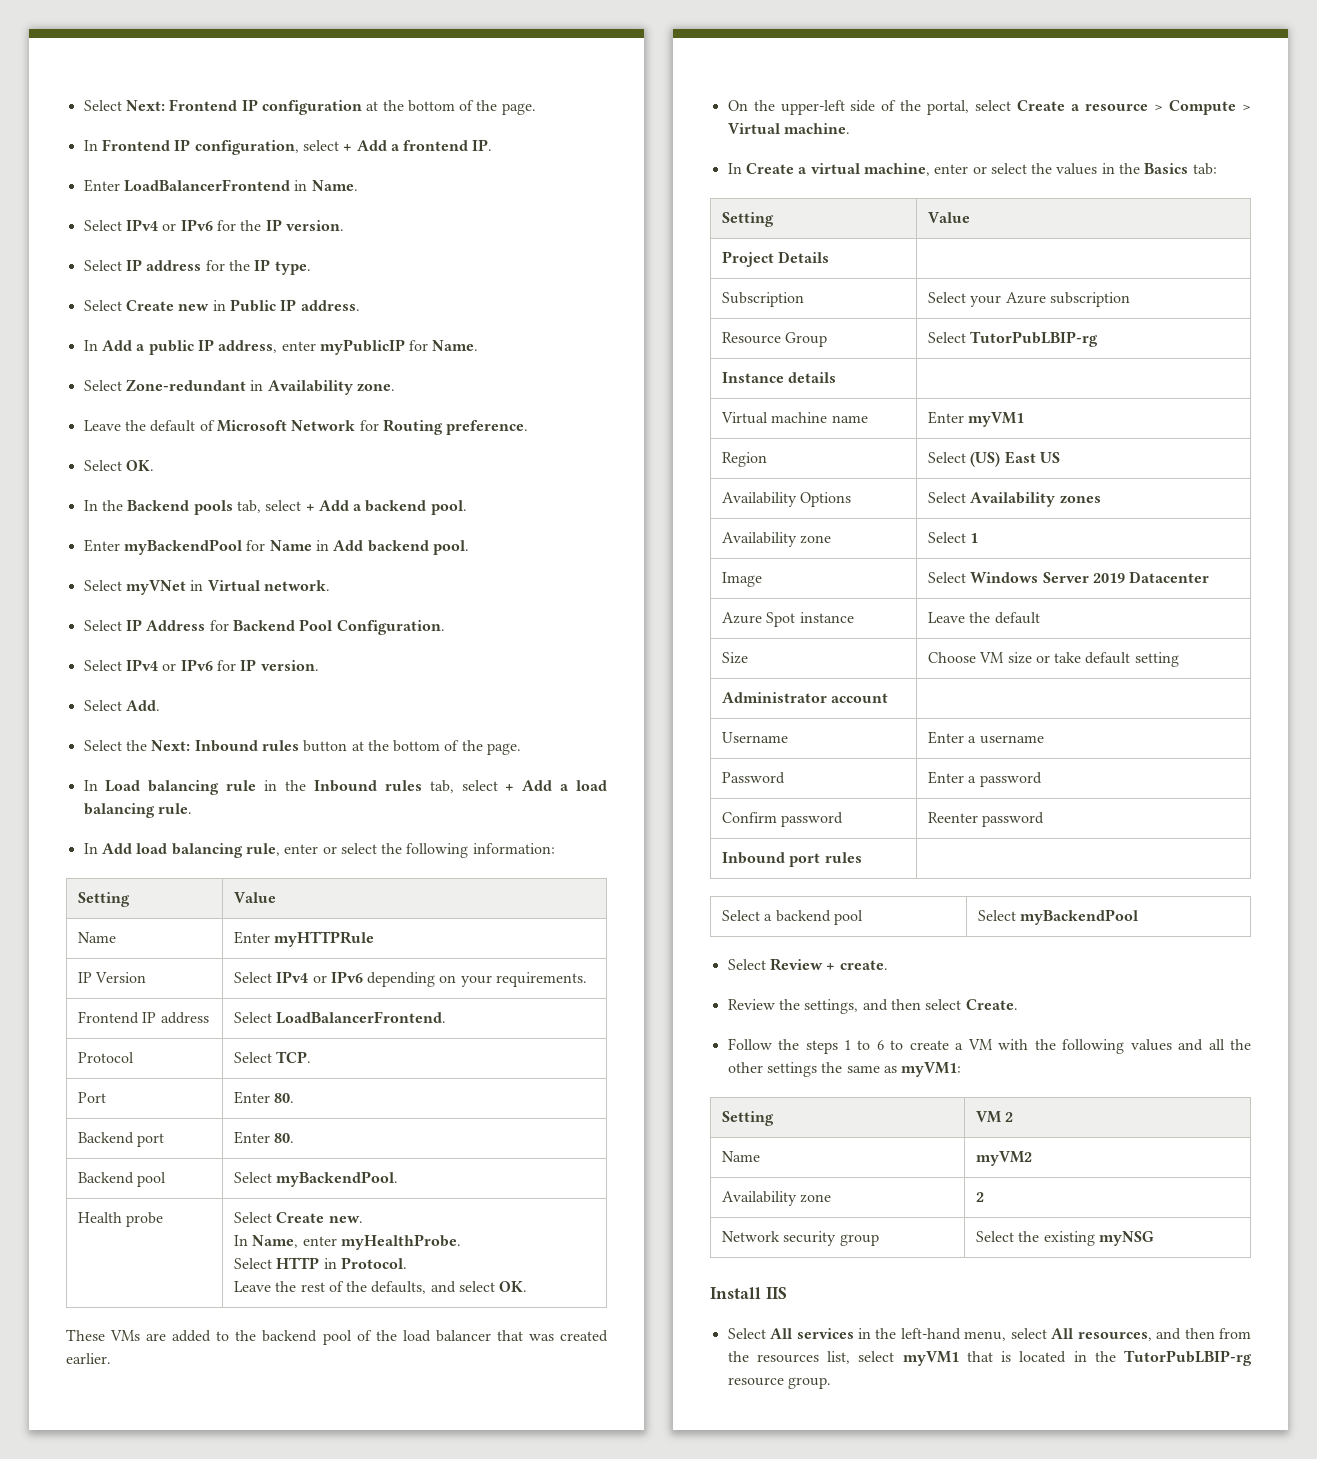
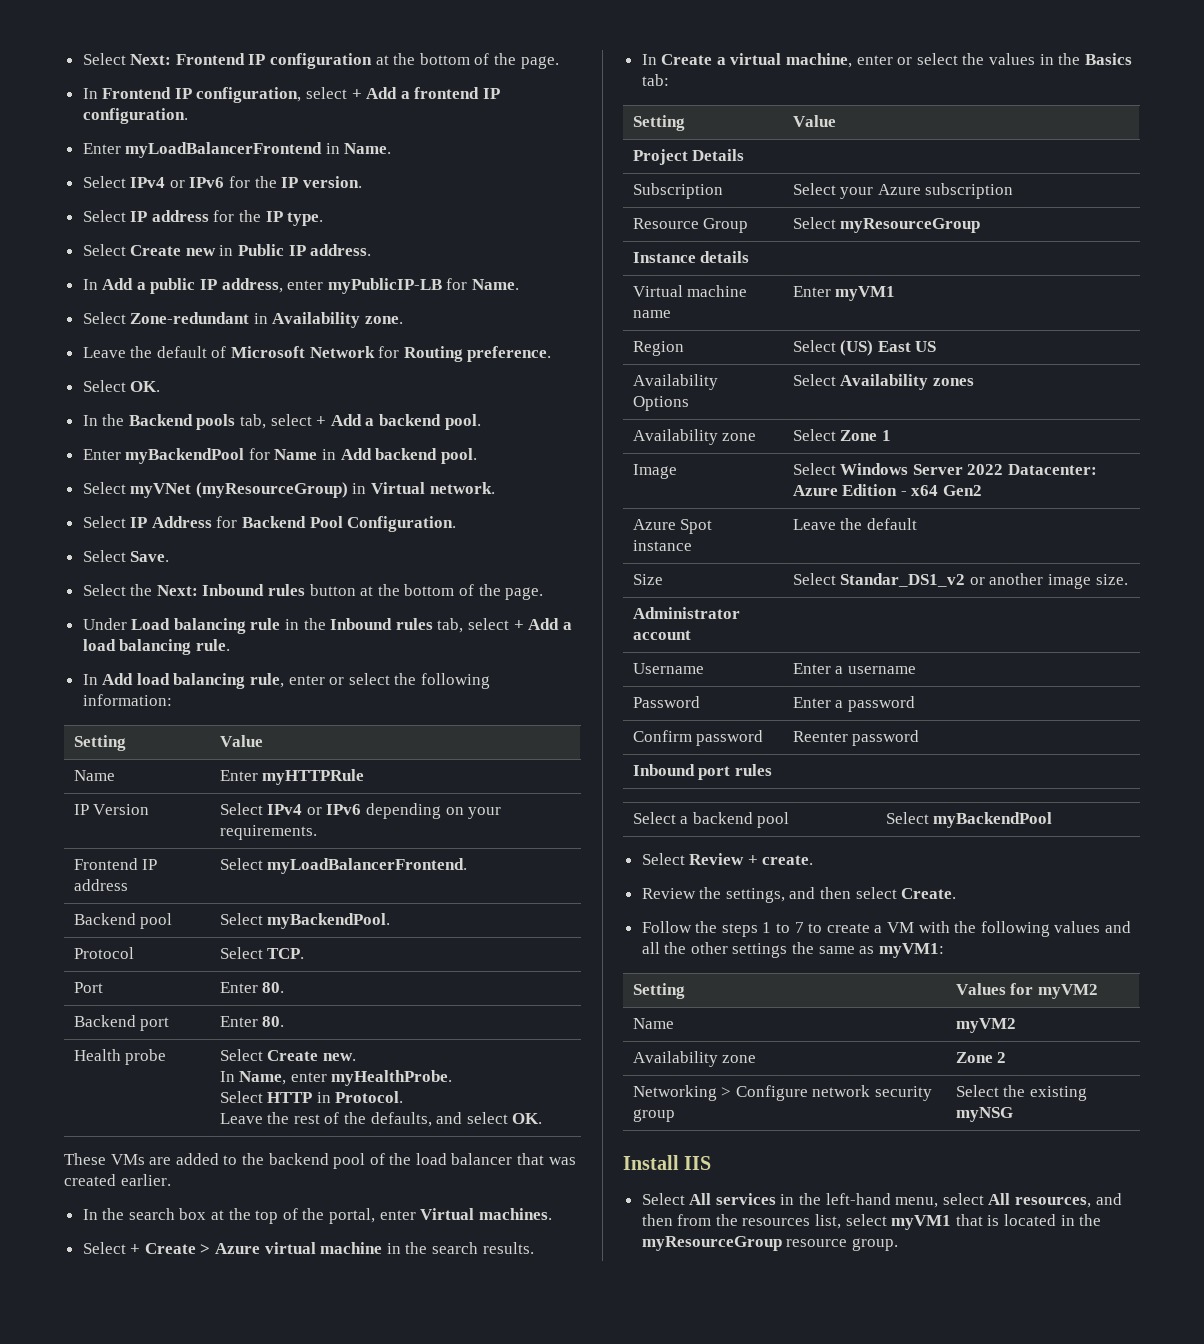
[472,139,493,151] [83,179,290,192] IP. // Enter LoadBalancerFrontend -> [483,88,501,99] [82,108,188,124] [82,142,323,158] IP configuration. // Enter myLoadBalancerFrontend
[319,339,405,355] myPublicIP -> [327,278,442,294] myPublicIP-LB
(186, 587) none -> [195,482,348,498] (myResourceGroup)
[125,659,319,671] [83,700,160,711] IPv4 or IPv6 for IP version. // Select Add. -> [130,551,170,562] Save.
[83,780,98,791] In -> [82,618,127,630] Under
[276,1011,447,1024] LoadBalancerFrontend. -> [267,858,468,874] [73,913,173,929] [219,913,391,929] myLoadBalancerFrontend. // Backend pool | Select myBackendPool.
[77,1172,167,1187] [233,1171,399,1187] // Backend pool | Select myBackendPool. -> (285, 1021) none
[727,100,1251,115] [727,123,850,134] On the upper-left side of the portal, select Create a resource > Compute > Virtual machine. -> [82,1208,552,1224] [82,1242,534,1254] In the search box at the top of the portal, enter Virtual machines. // Select + Create > Azure virtual machine in the search results.
[970,331,1099,347] TutorPubLBIP-rg -> [840,218,981,233] myResourceGroup
(966, 537) none -> [840,430,878,441] Zone
[1092,571,1210,583] 2019 Datacenter -> [967,464,1098,475] [792,484,983,496] 2022 Datacenter: Azure Edition - x64 Gen2
[927,652,1179,667] Choose VM size or take default setting -> [792,573,1128,589] Select Standar_DS1_v2 or another image size.
[876,1040,884,1050] 6 -> [794,922,804,933] 7
[975,1111,1014,1123] VM 2 -> [955,983,1098,999] Values for myVM2
[975,1192,984,1202] [721,1231,780,1242] 2 // Network -> [955,1052,1007,1063] [632,1085,871,1101] Zone 2 // Networking > Configure network
[1124,1350,1252,1366] TutorPubLBIP-rg -> [641,1236,782,1251] myResourceGroup

